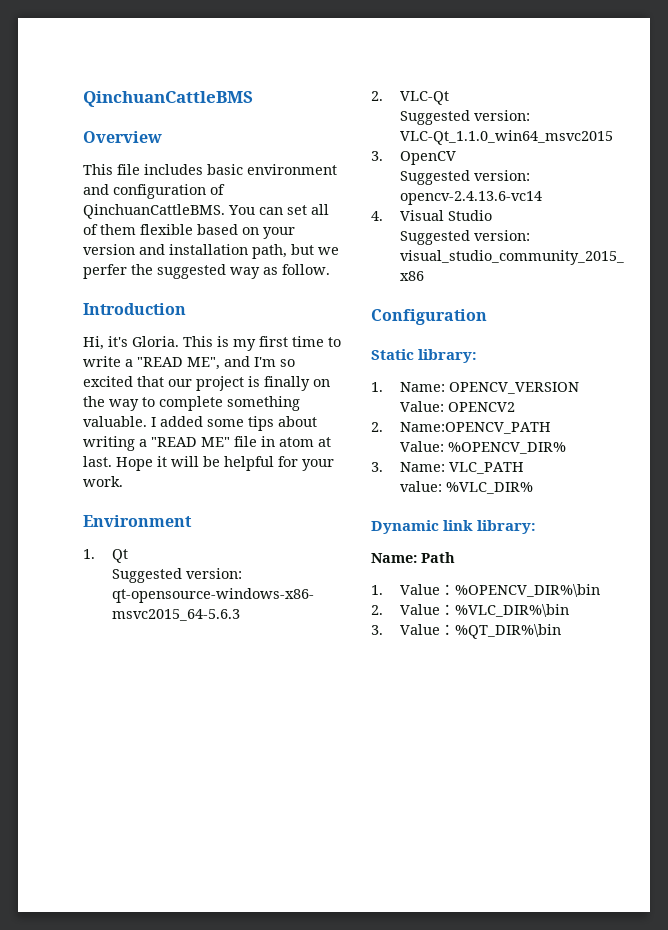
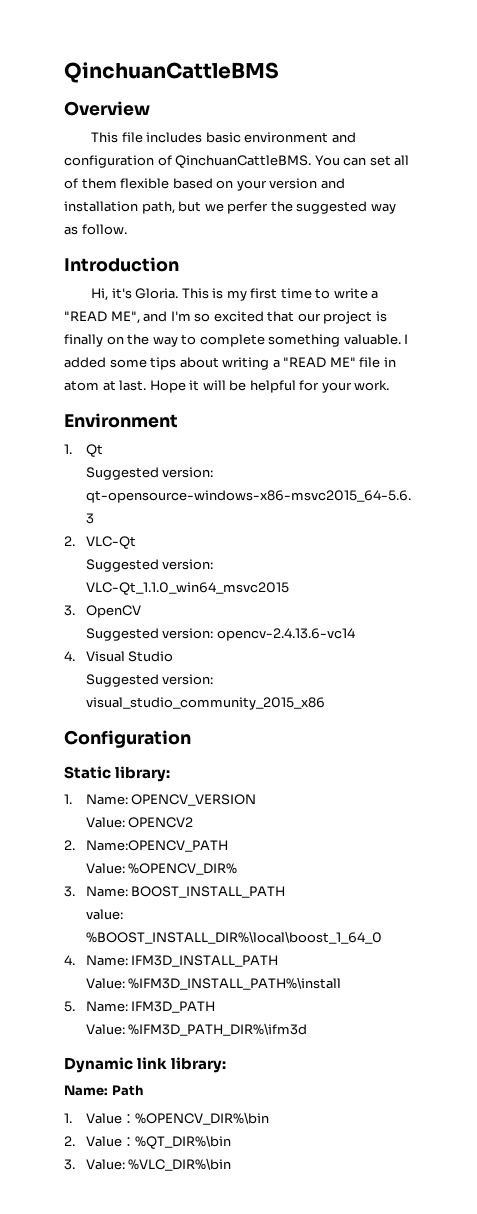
[448,462,524,474] VLC_PATH -> [131,886,286,898] BOOST_INSTALL_PATH
[445,482,533,494] %VLC_DIR% -> [85,931,382,944] [64,955,279,967] [85,977,342,990] [64,1001,216,1013] [85,1023,308,1036] %BOOST_INSTALL_DIR%\local\boost_1_64_0 // 4. Name: IFM3D_INSTALL_PATH // Value: %IFM3D_INSTALL_PATH%\install // 5. Name: IFM3D_PATH // Value: %IFM3D_PATH_DIR%\ifm3d
[454,604,569,617] [371,624,561,639] %VLC_DIR%\bin // 3. Value：%QT_DIR%\bin -> [134,1135,231,1149] [64,1158,232,1171] %QT_DIR%\bin // 3. Value: %VLC_DIR%\bin

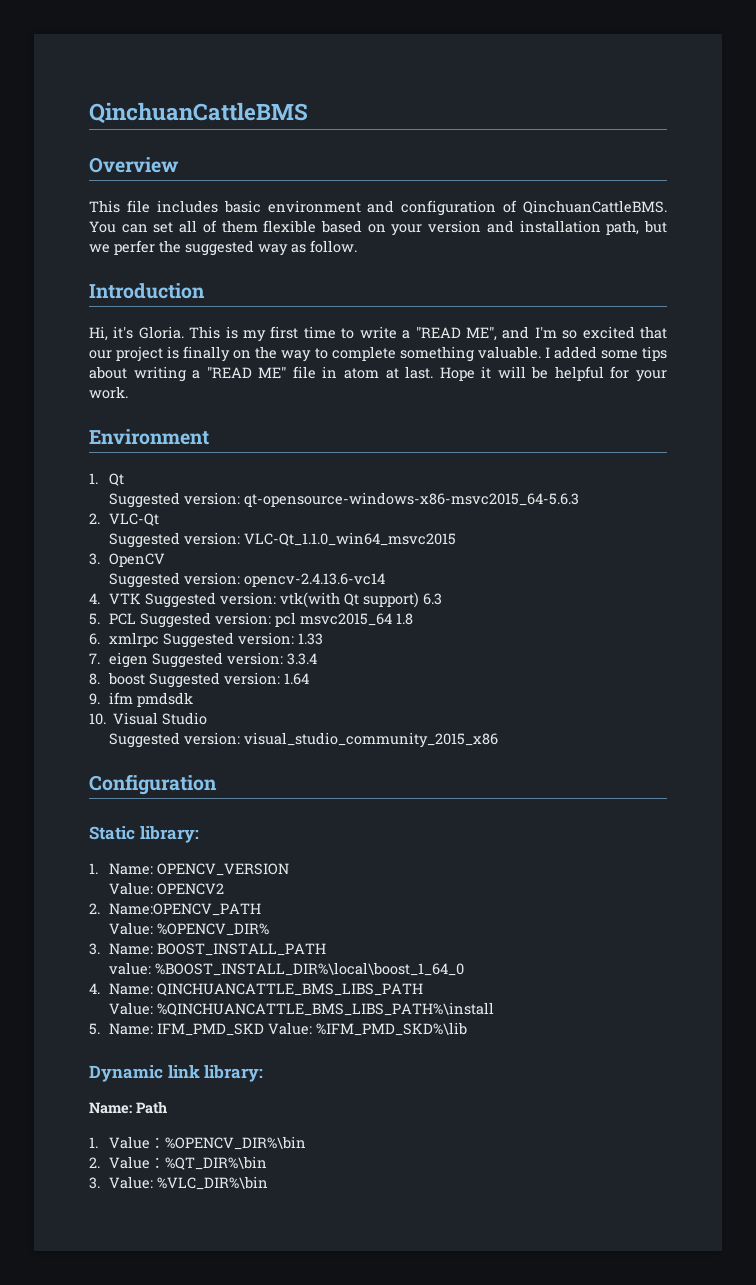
(75, 656) none -> [108,592,442,608] [89,612,413,628] [89,632,323,648] [89,652,317,668] [89,672,309,688] [89,692,193,707] [89,713,106,725] VTK Suggested version: vtk(with Qt support) 6.3 // 5. PCL Suggested version: pcl msvc2015_64 1.8 // 6. xmlrpc Suggested version: 1.33 // 7. eigen Suggested version: 3.3.4 // 8. boost Suggested version: 1.64 // 9. ifm pmdsdk // 10.
[131,955,279,967] [85,977,342,990] IFM3D_INSTALL_PATH // Value: %IFM3D_INSTALL_PATH%\install -> [156,983,423,996] [108,1002,494,1016] QINCHUANCATTLE_BMS_LIBS_PATH // Value: %QINCHUANCATTLE_BMS_LIBS_PATH%\install
[131,1001,216,1013] [85,1023,308,1036] IFM3D_PATH // Value: %IFM3D_PATH_DIR%\ifm3d -> [156,1022,467,1036] IFM_PMD_SKD Value: %IFM_PMD_SKD%\lib

